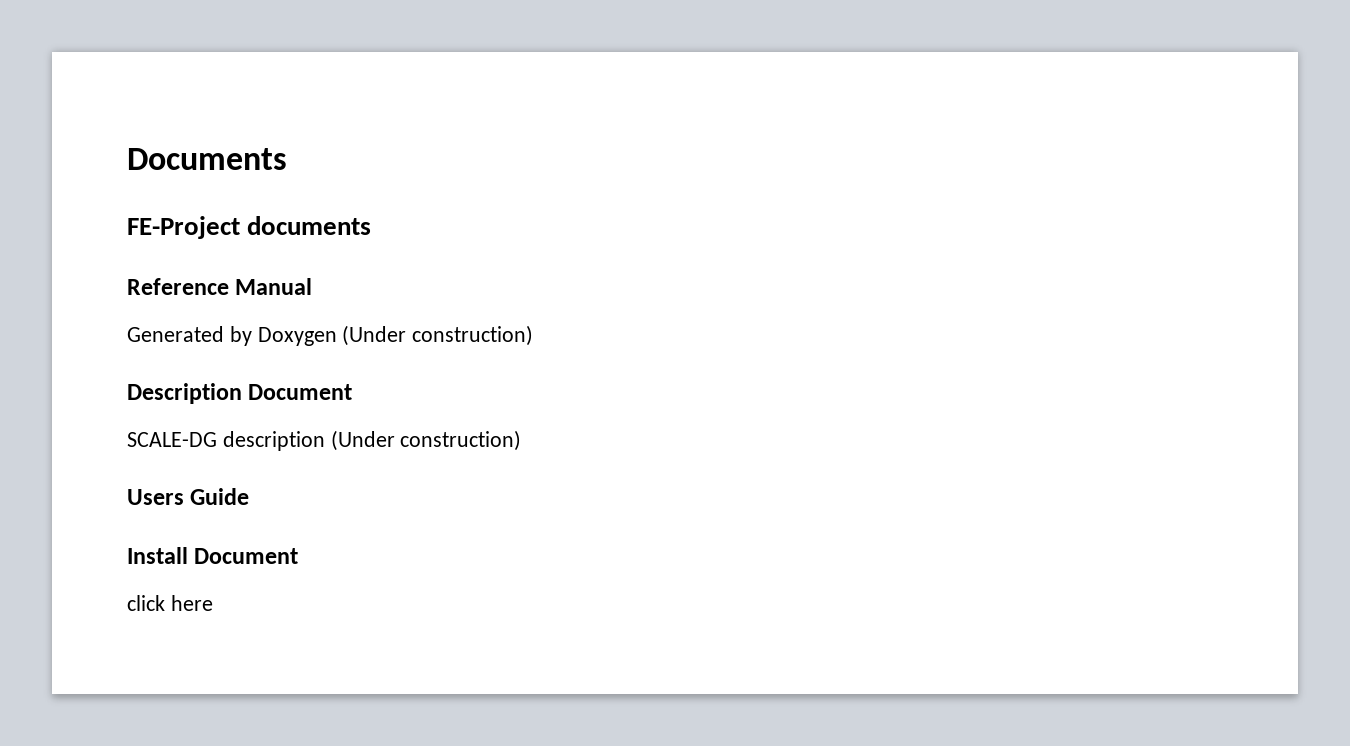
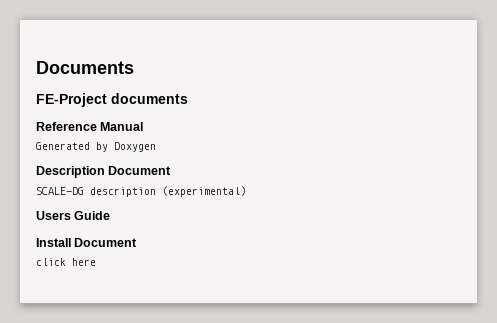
[342,325,534,346] (Under construction) -> (156, 147) none
[330,430,522,451] (Under construction) -> [162,186,246,197] (experimental)

